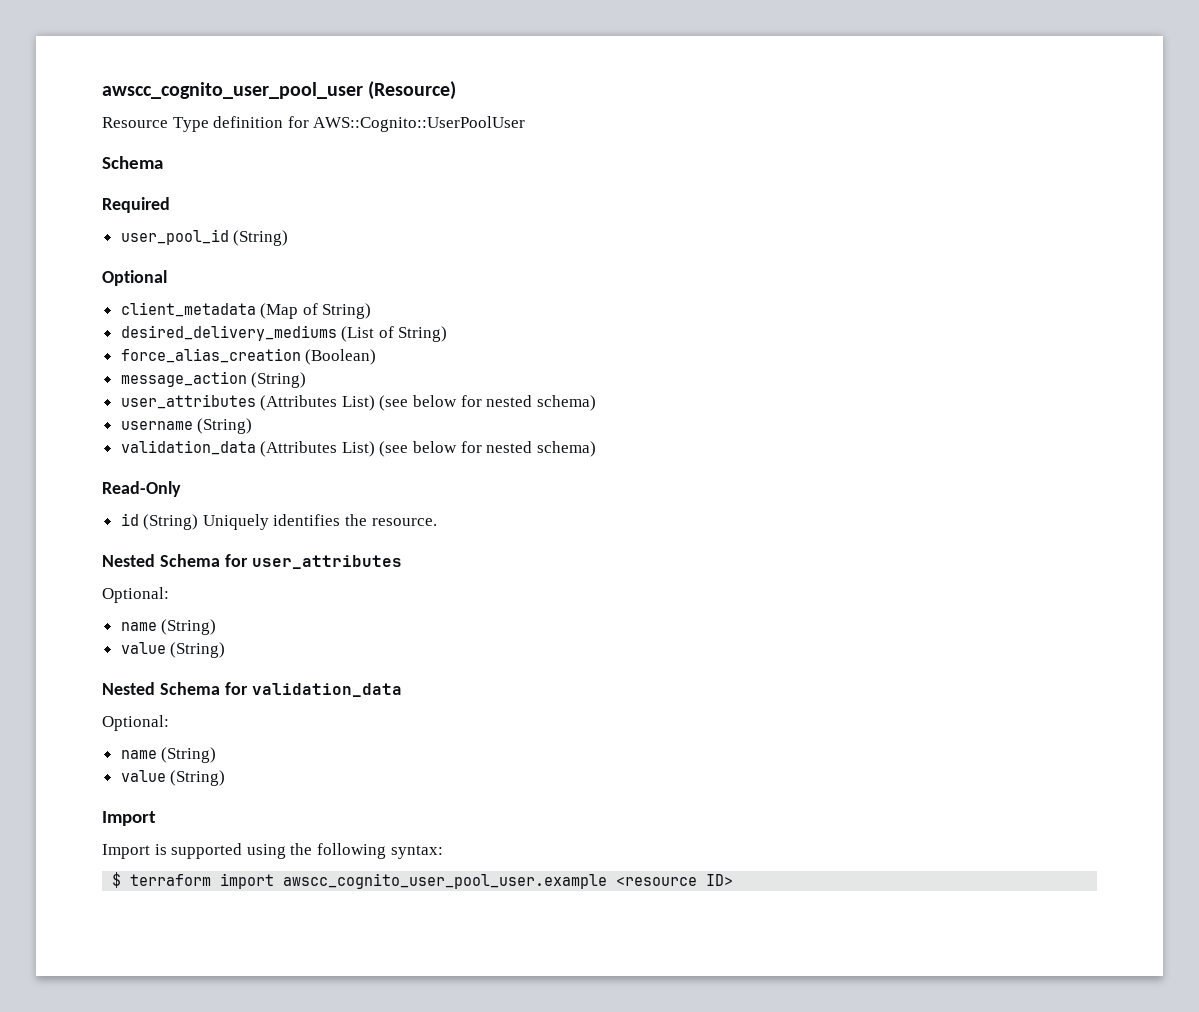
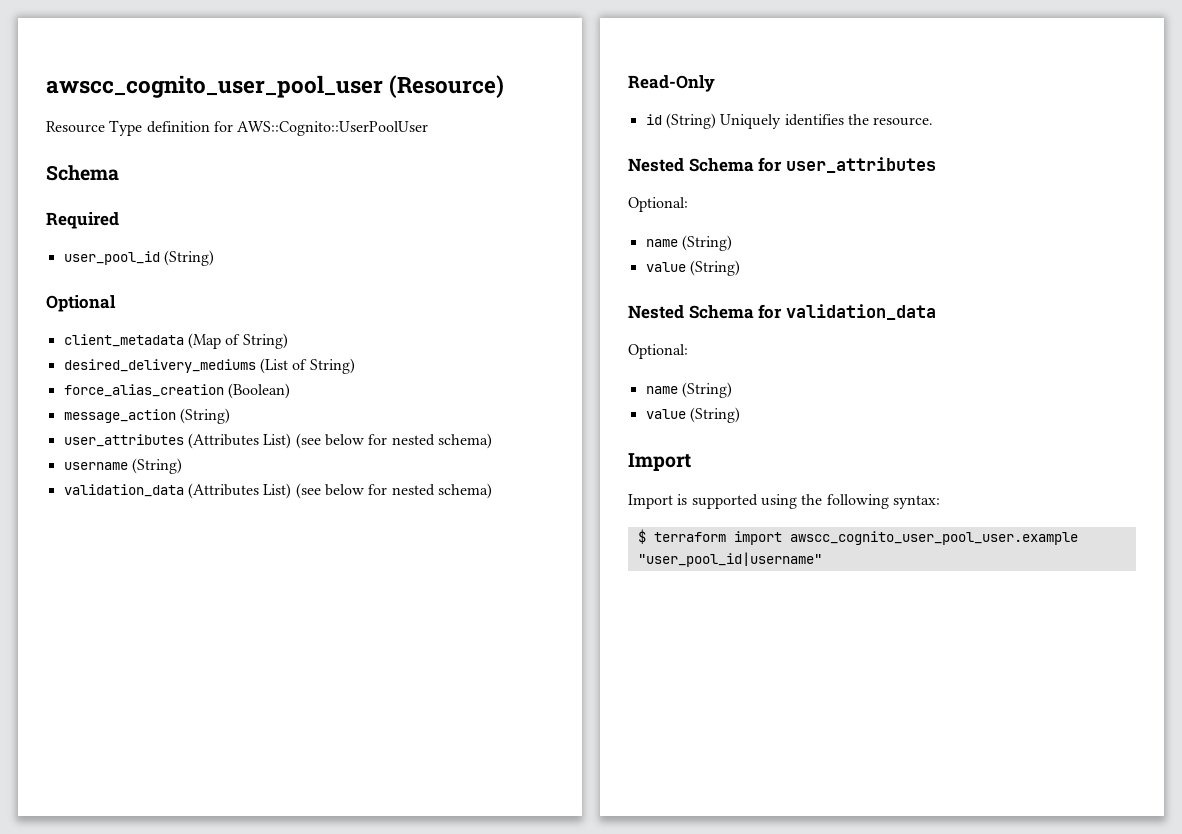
[616,874,734,886] <resource ID> -> [637,552,822,567] "user_pool_id|username"

